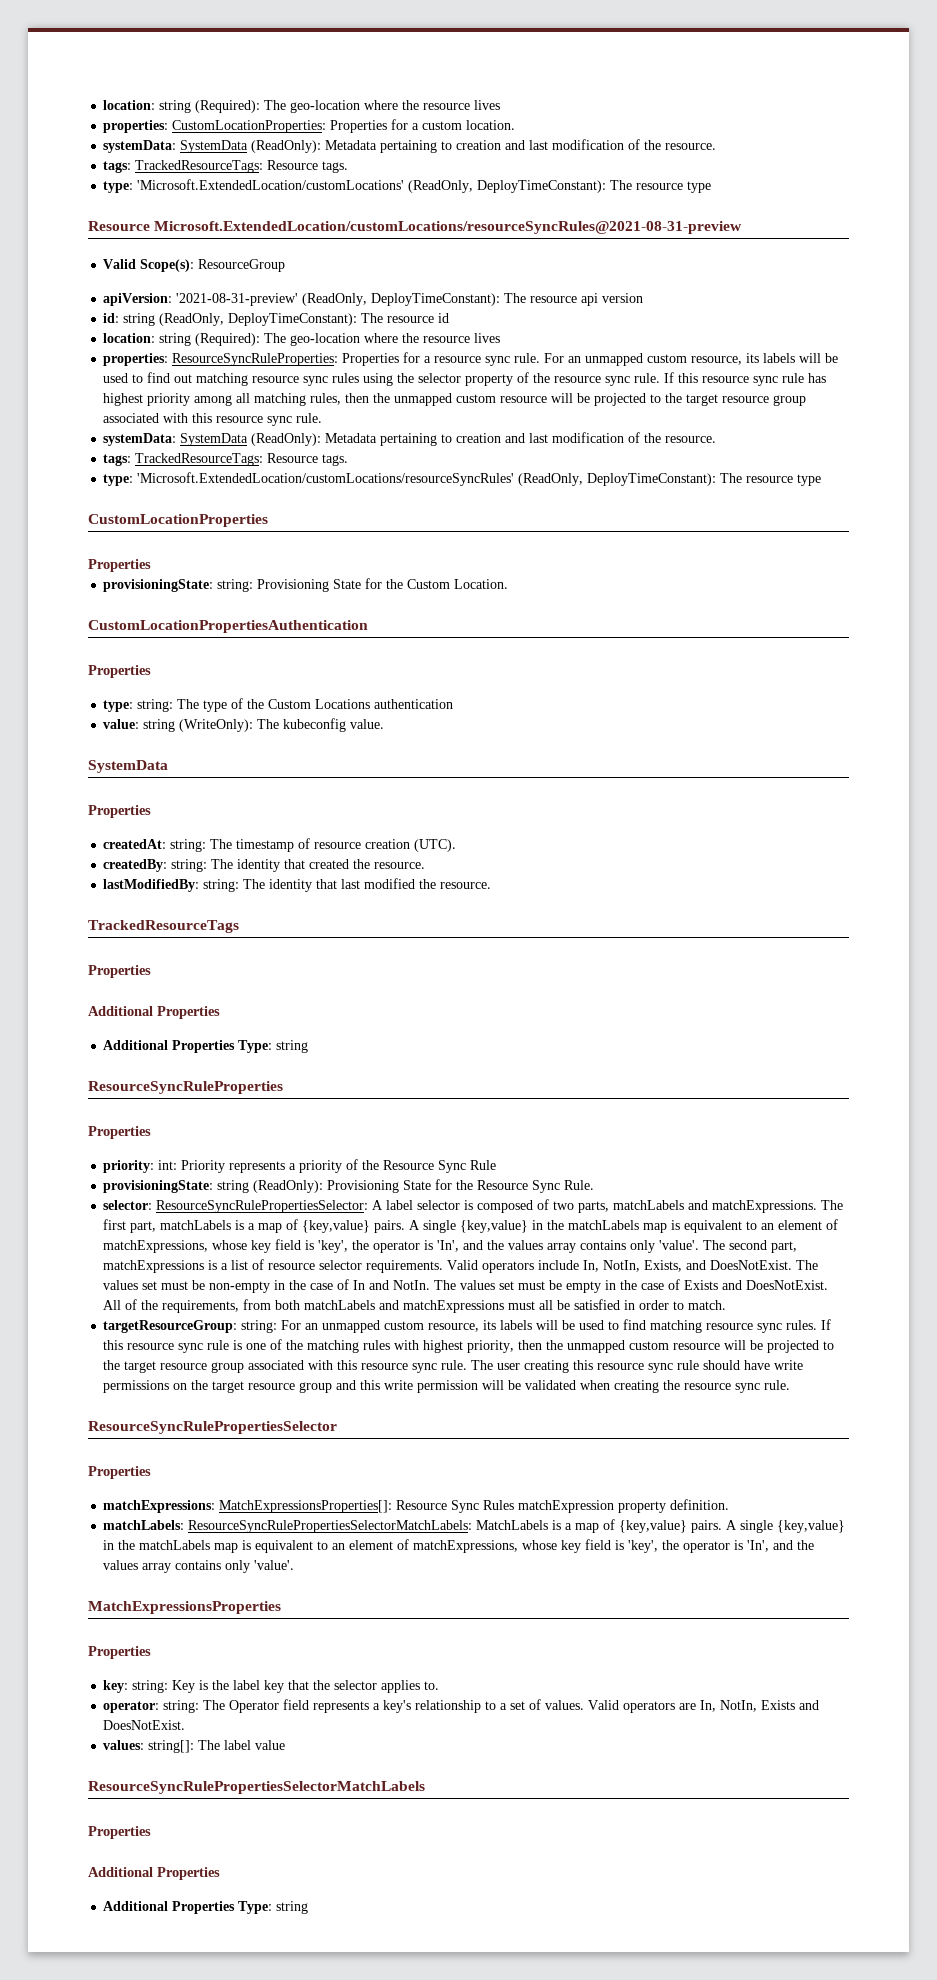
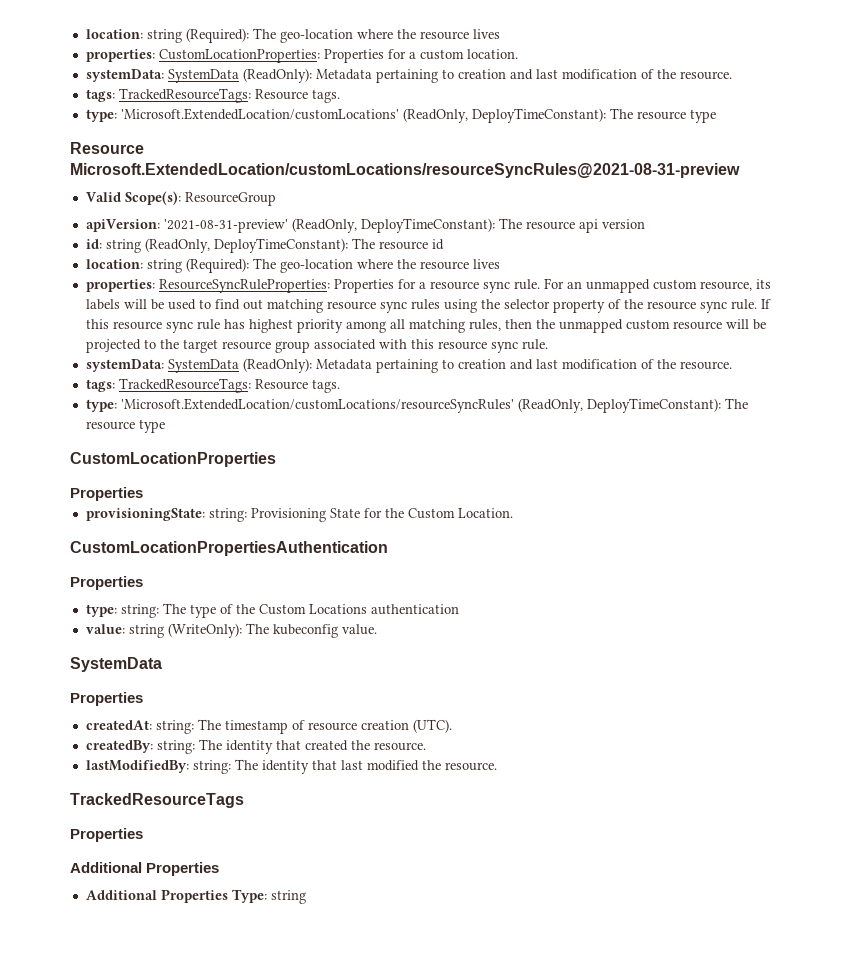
[88,1081,283,1094] [88,1126,151,1139] [103,1159,497,1173] [103,1179,595,1193] [103,1199,844,1213] [103,1219,839,1233] [103,1239,798,1253] [103,1259,819,1273] [103,1279,829,1293] [103,1299,727,1313] [103,1319,832,1333] [103,1339,835,1353] [103,1360,804,1373] [103,1380,791,1393] [88,1421,337,1434] [88,1466,151,1479] [103,1499,730,1513] [103,1519,846,1533] [103,1539,815,1553] [103,1560,295,1573] [88,1601,281,1614] [88,1646,151,1659] [103,1680,440,1693] [103,1699,820,1713] [103,1720,186,1730] [103,1740,286,1753] [88,1781,425,1794] [88,1826,151,1839] [88,1867,220,1880] [103,1901,309,1914] // ResourceSyncRuleProperties // Properties // priority: int: Priority represents a priority of the Resource Sync Rule // provisioningState: string (ReadOnly): Provisioning State for the Resource Sync Rule. // selector: ResourceSyncRulePropertiesSelector: A label selector is composed of two parts, matchLabels and matchExpressions. The first part, matchLabels is a map of {key,value} pairs. A single {key,value} in the matchLabels map is equivalent to an element of matchExpressions, whose key field is 'key', the operator is 'In', and the values array contains only 'value'. The second part, matchExpressions is a list of resource selector requirements. Valid operators include In, NotIn, Exists, and DoesNotExist. The values set must be non-empty in the case of In and NotIn. The values set must be empty in the case of Exists and DoesNotExist. All of the requirements, from both matchLabels and matchExpressions must all be satisfied in order to match. // targetResourceGroup: string: For an unmapped custom resource, its labels will be used to find matching resource sync rules. If this resource sync rule is one of the matching rules with highest priority, then the unmapped custom resource will be projected to the target resource group associated with this resource sync rule. The user creating this resource sync rule should have write permissions on the target resource group and this write permission will be validated when creating the resource sync rule. // ResourceSyncRulePropertiesSelector // Properties // matchExpressions: MatchExpressionsProperties[]: Resource Sync Rules matchExpression property definition. // matchLabels: ResourceSyncRulePropertiesSelectorMatchLabels: MatchLabels is a map of {key,value} pairs. A single {key,value} in the matchLabels map is equivalent to an element of matchExpressions, whose key field is 'key', the operator is 'In', and the values array contains only 'value'. // MatchExpressionsProperties // Properties // key: string: Key is the label key that the selector applies to. // operator: string: The Operator field represents a key's relationship to a set of values. Valid operators are In, NotIn, Exists and DoesNotExist. // values: string[]: The label value // ResourceSyncRulePropertiesSelectorMatchLabels // Properties // Additional Properties // Additional Properties Type: string -> (306, 897) none

